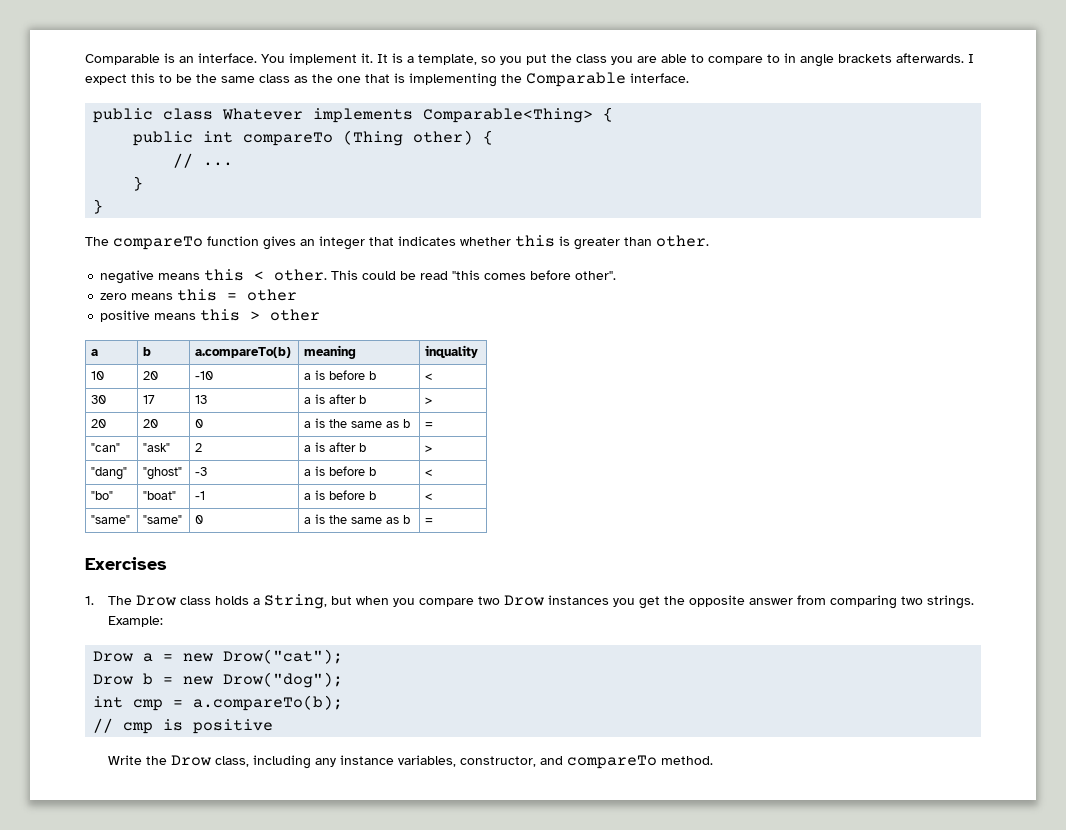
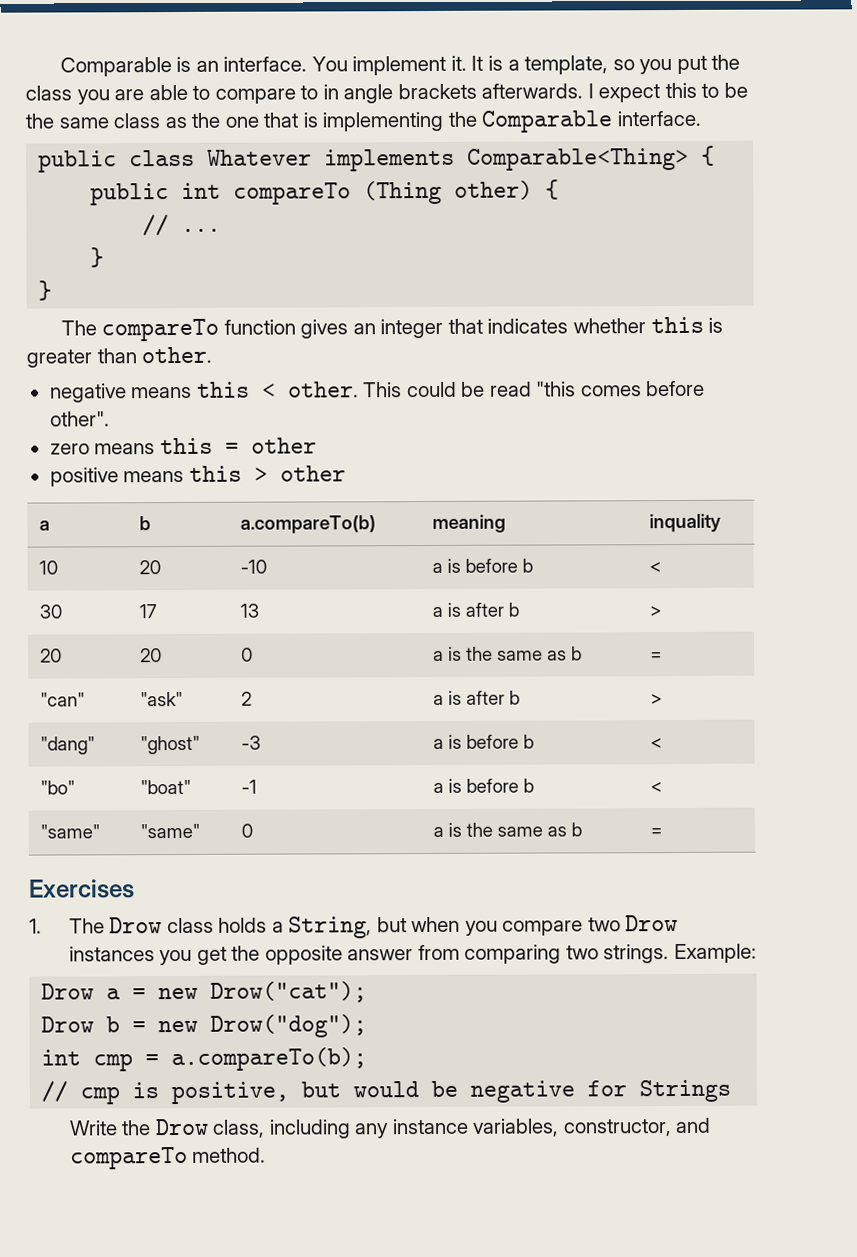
[193,719,274,734] positive -> [171,1079,732,1105] positive, but would be negative for Strings

